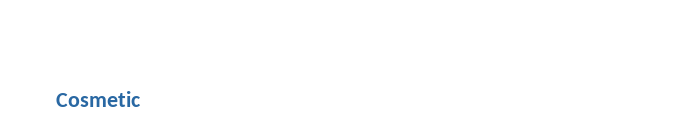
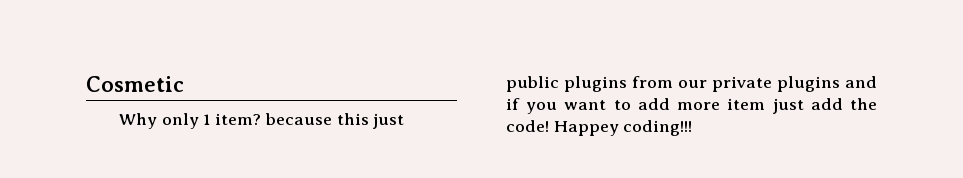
(140, 99) none -> [118,113,405,129] [506,76,877,92] [506,98,877,114] [506,120,693,136] // Why only 1 item? because this just public plugins from our private plugins and if you want to add more item just add the code! Happey coding!!!

